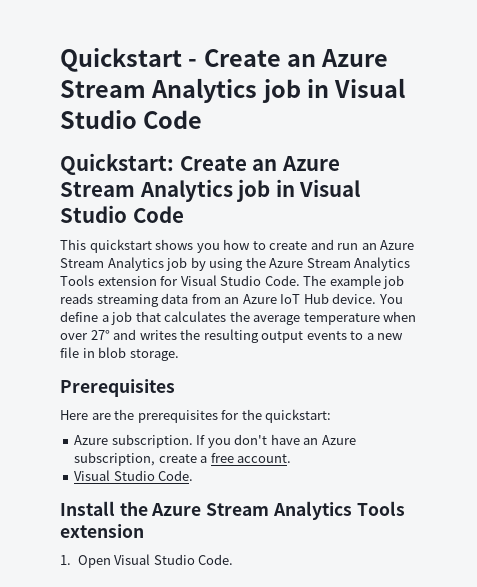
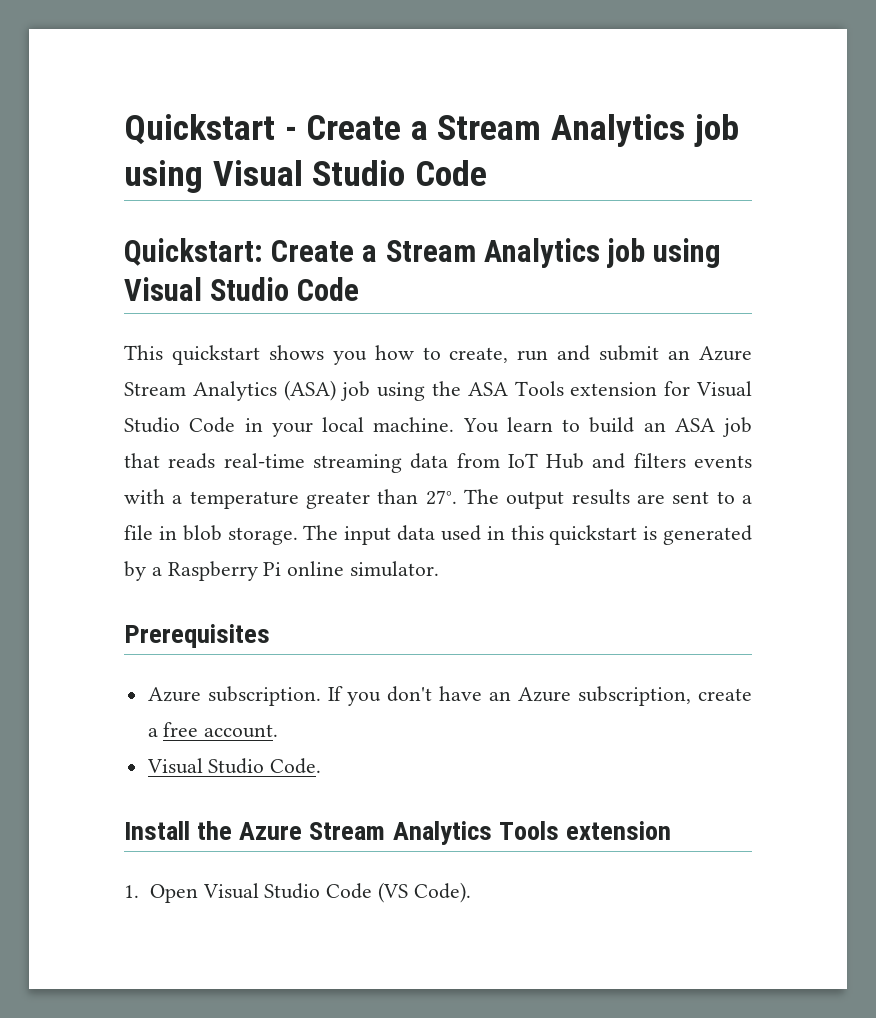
[287,49,389,67] [60,78,330,103] an Azure Stream Analytics job in -> [410,114,739,147] [124,160,203,193] a Stream Analytics job using
[252,156,340,171] [60,179,295,202] an Azure Stream Analytics job in -> [362,238,722,268] a Stream Analytics job using
[269,239,415,250] [60,257,411,271] create and run an Azure Stream Analytics job by using the Azure Stream Analytics -> [449,345,752,363] [124,380,508,401] create, run and submit an Azure Stream Analytics (ASA) job using the ASA
[264,275,405,289] [60,293,403,307] [60,311,417,325] [60,329,347,343] Code. The example job reads streaming data from an Azure IoT Hub device. You define a job that calculates the average temperature when over 27° and writes the resulting output events -> [189,417,752,437] [124,453,752,473] [124,489,710,509] Code in your local machine. You learn to build an ASA job that reads real-time streaming data from IoT Hub and filters events with a temperature greater than 27°. The output results are sent
[377,333,404,340] new -> (753, 499) none
[60,379,175,397] [60,409,332,423] // Prerequisites // Here are the prerequisites for the quickstart: -> [303,525,752,545] [124,561,440,581] [124,624,270,648] The input data used in this quickstart is generated by a Raspberry Pi online simulator. // Prerequisites
[198,554,234,565] Code. -> [326,882,471,903] Code (VS Code).

